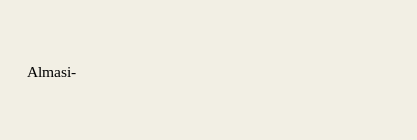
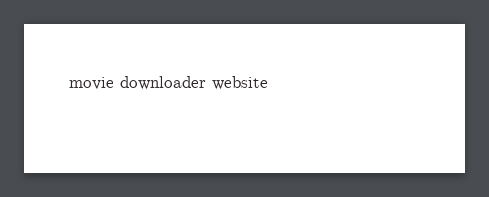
[27,67,76,77] Almasi- -> [69,76,268,90] movie downloader website

